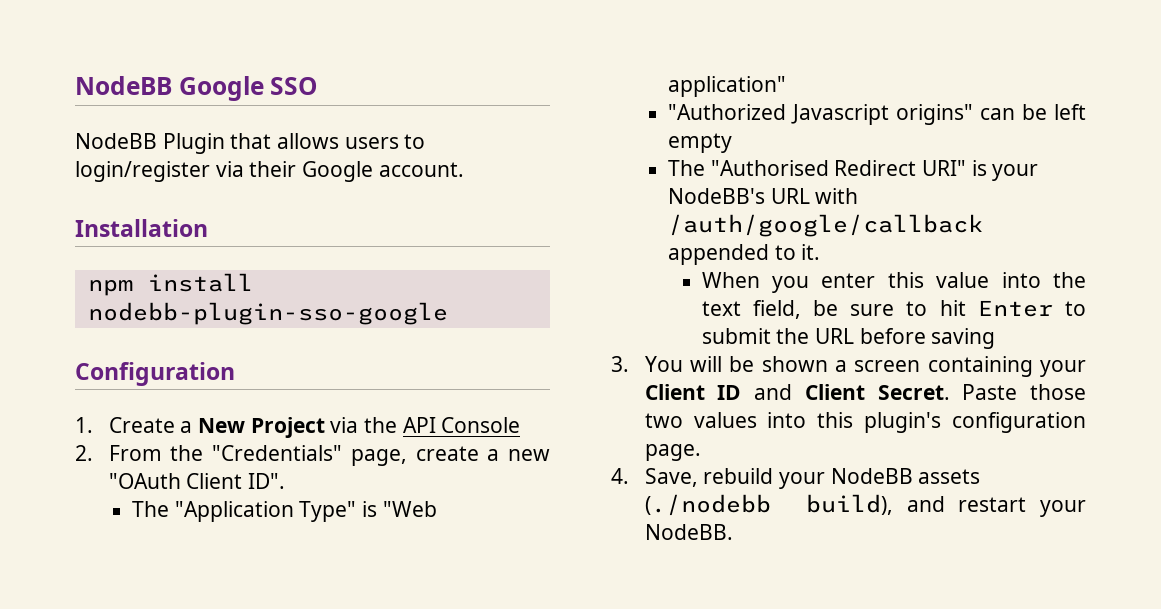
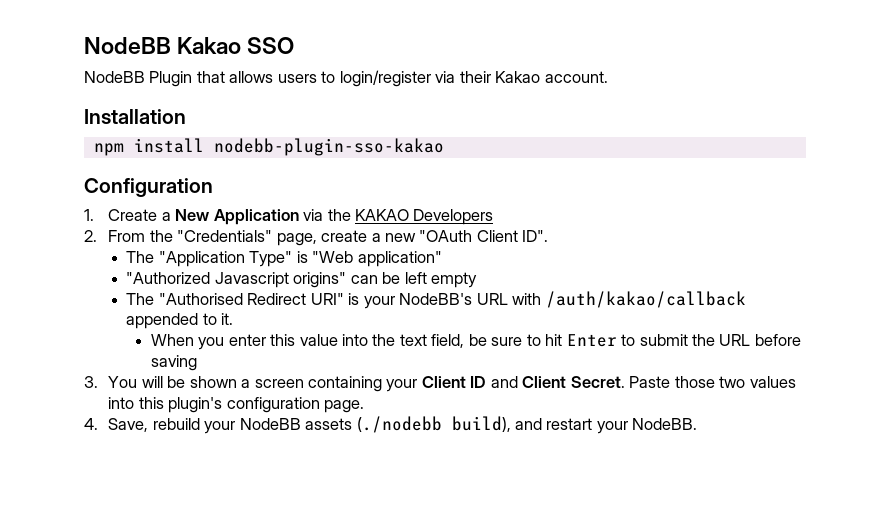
[75,76,264,101] NodeBB Google -> [84,37,242,54] NodeBB Kakao
[302,161,374,182] Google -> [495,71,541,83] Kakao
[87,302,448,325] nodebb-plugin-sso-google -> [213,138,444,156] nodebb-plugin-sso-kakao
[250,417,325,438] Project -> [213,209,299,225] Application
[402,417,521,433] API Console -> [355,209,494,225] KAKAO Developers
[667,214,983,237] /auth/google/callback -> [545,291,746,308] /auth/kakao/callback

